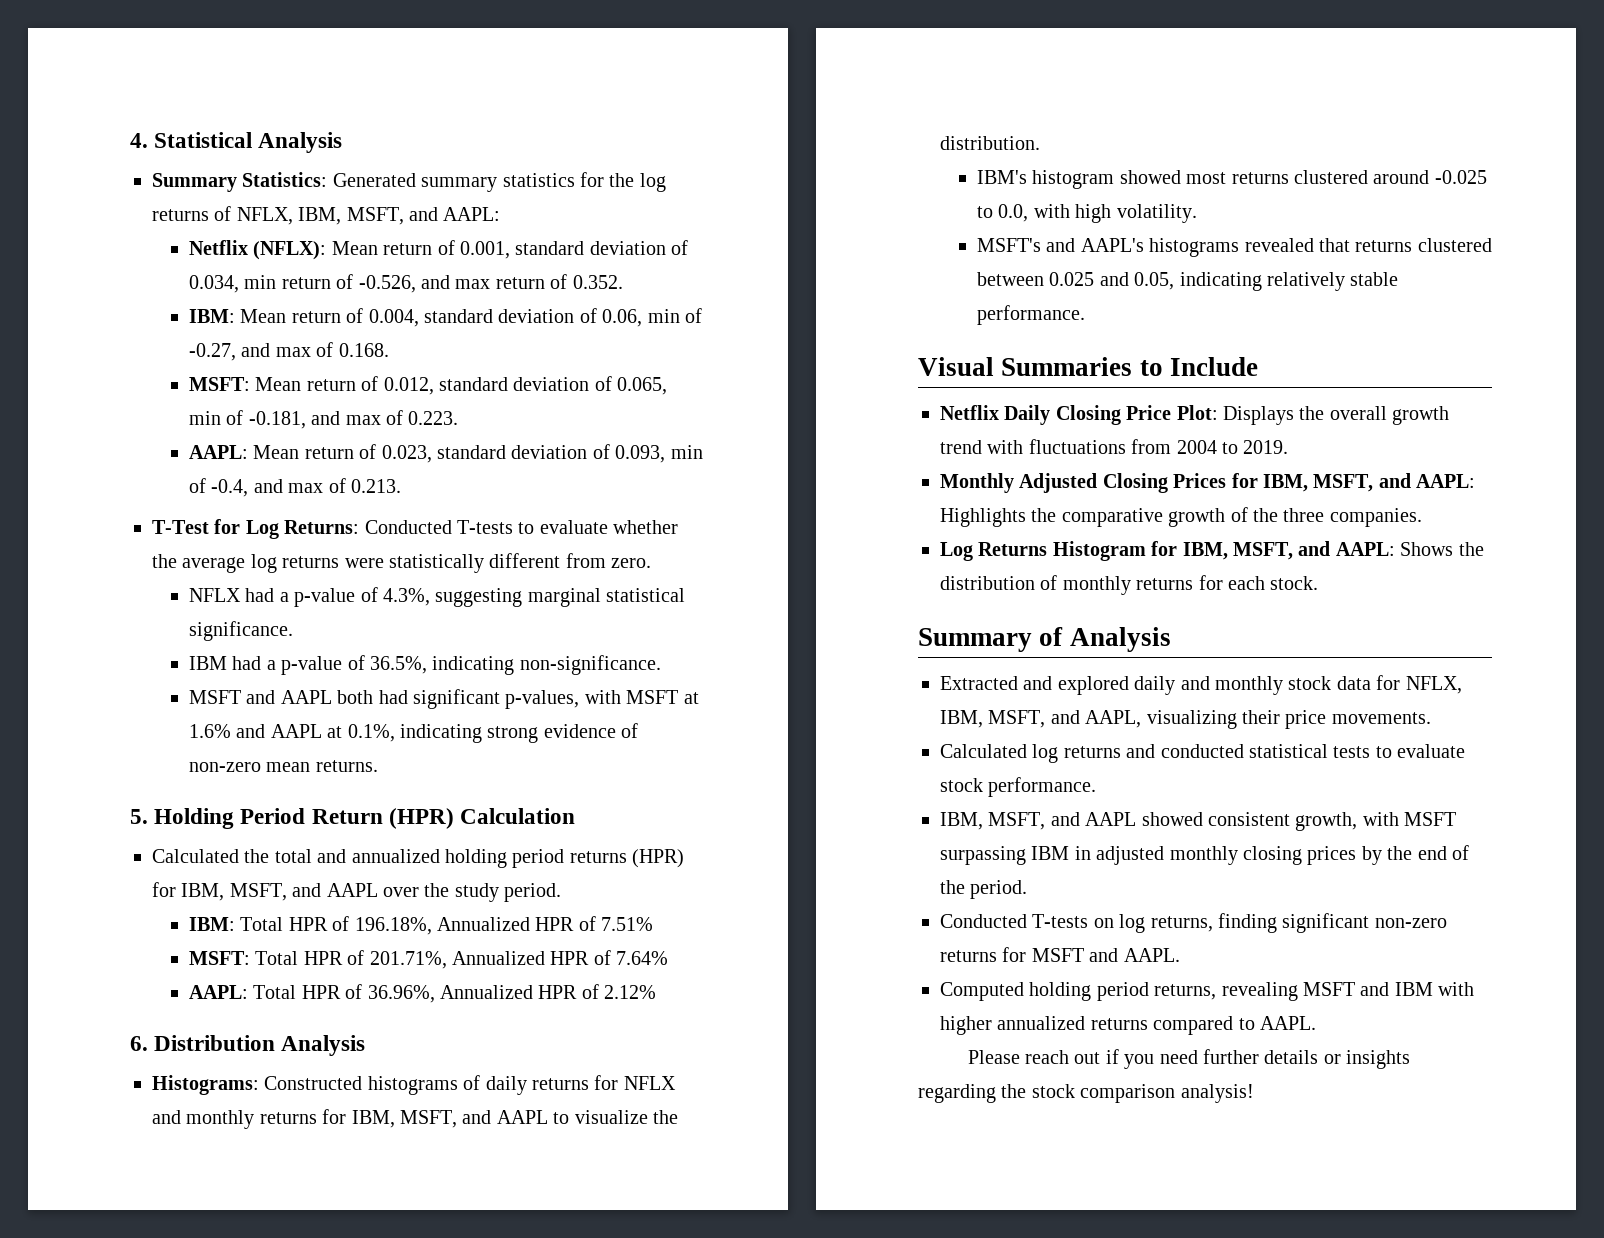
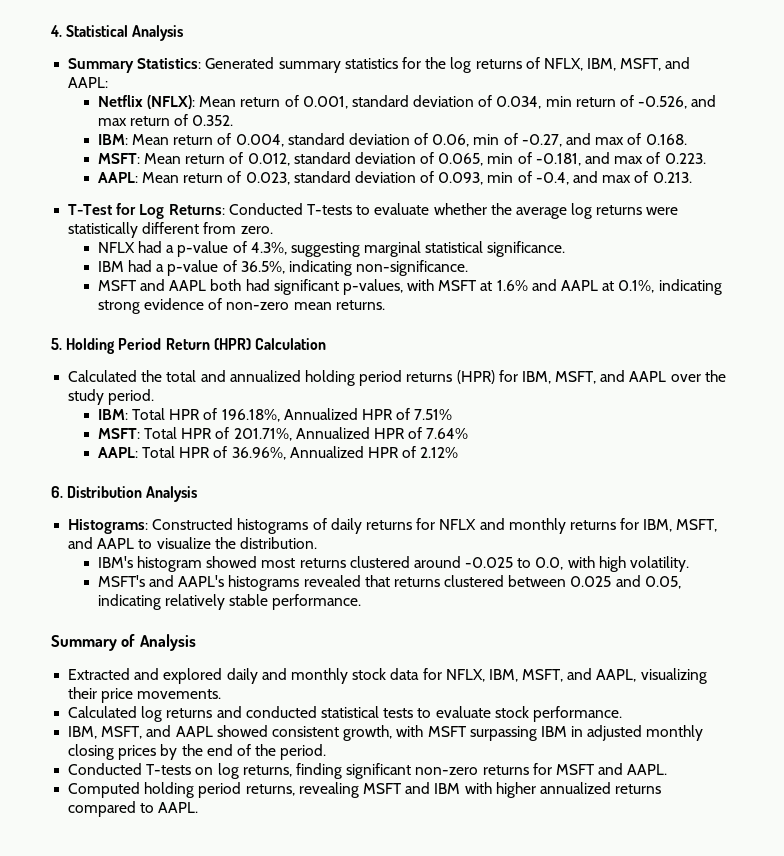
[918,357,1258,376] [940,405,1450,425] [940,439,1289,454] [940,473,1476,493] [940,507,1422,527] [940,541,1484,561] [940,575,1319,595] // Visual Summaries to Include // Netflix Daily Closing Price Plot: Displays the overall growth trend with fluctuations from 2004 to 2019. // Monthly Adjusted Closing Prices for IBM, MSFT, and AAPL: Highlights the comparative growth of the three companies. // Log Returns Histogram for IBM, MSFT, and AAPL: Shows the distribution of monthly returns for each stock. -> (362, 602) none
[967,1049,1411,1069] [918,1084,1254,1103] // Please reach out if you need further details or insights regarding the stock comparison analysis! -> (199, 807) none

